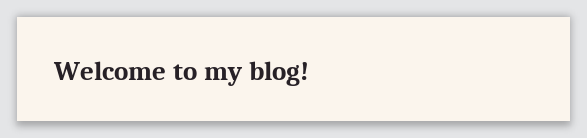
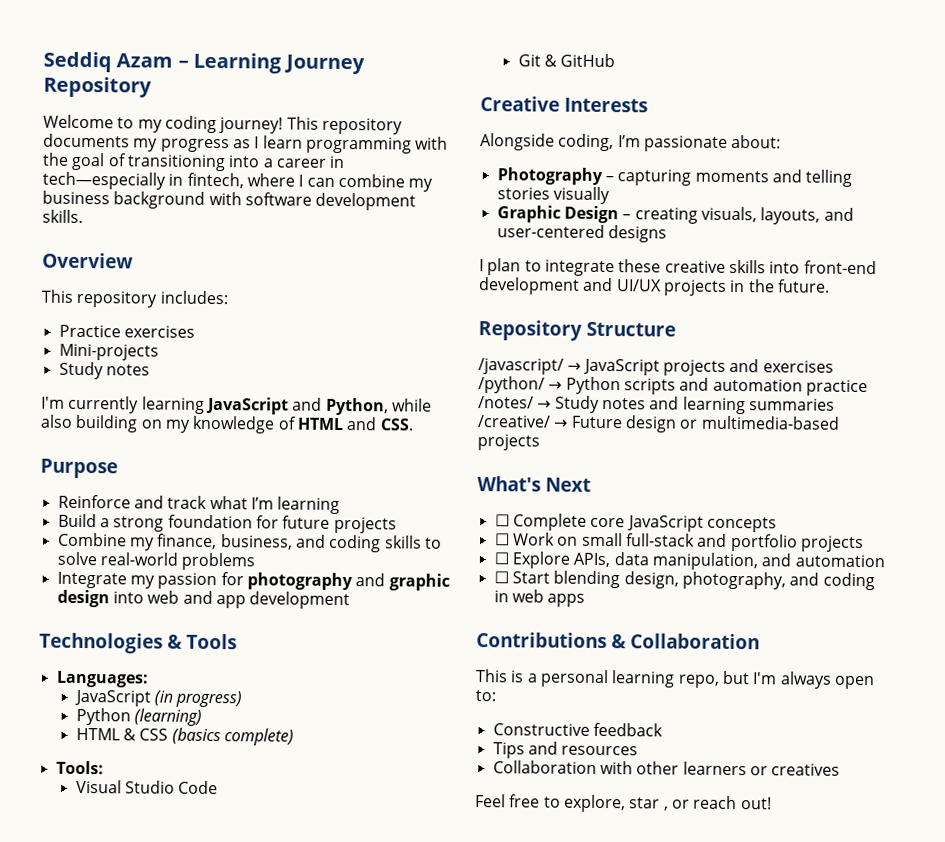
[53,61,310,86] Welcome to my blog! -> [43,51,365,75] [43,76,152,98] [43,114,403,135] [43,133,449,154] [42,152,346,172] [42,171,434,192] [42,190,417,211] [42,209,83,223] [42,252,134,269] [41,289,228,308] [58,324,195,338] [58,343,159,361] [58,361,150,380] [41,395,432,416] [40,414,414,434] [40,458,118,479] [57,494,341,514] [57,513,397,534] [57,532,442,553] [56,551,256,571] [56,571,450,591] [56,589,351,610] [39,632,237,654] [55,670,149,688] [73,689,243,708] [75,707,202,726] [75,727,294,746] [55,760,104,775] [75,779,219,795] [517,53,616,68] [480,96,648,113] [480,133,782,152] [496,167,853,187] [496,186,610,205] [496,205,854,225] [496,224,667,243] [479,258,877,277] [478,277,830,296] [478,320,676,341] [478,358,834,376] [478,376,868,397] [478,395,835,415] [477,415,840,433] [477,434,540,451] [477,476,591,492] [494,513,777,533] [494,532,864,553] [493,551,885,571] [493,570,875,591] [493,589,586,607] [476,632,760,650] [475,669,875,690] [475,690,496,702] [492,722,663,737] [492,741,639,759] [492,760,841,776] [475,794,772,813] Seddiq Azam – Learning Journey Repository // Welcome to my coding journey! This repository documents my progress as I learn programming with the goal of transitioning into a career in tech—especially in fintech, where I can combine my business background with software development skills. // Overview // This repository includes: // Practice exercises // Mini-projects // Study notes // I'm currently learning JavaScript and Python, while also building on my knowledge of HTML and CSS. // Purpose // Reinforce and track what I’m learning // Build a strong foundation for future projects // Combine my finance, business, and coding skills to solve real-world problems // Integrate my passion for photography and graphic design into web and app development // Technologies & Tools // Languages: // JavaScript (in progress) // Python (learning) // HTML & CSS (basics complete) // Tools: // Visual Studio Code // Git & GitHub // Creative Interests // Alongside coding, I’m passionate about: // Photography – capturing moments and telling stories visually // Graphic Design – creating visuals, layouts, and user-centered designs // I plan to integrate these creative skills into front-end development and UI/UX projects in the future. // Repository Structure // /javascript/ → JavaScript projects and exercises /python/ → Python scripts and automation practice /notes/ → Study notes and learning summaries /creative/ → Future design or multimedia-based projects // What's Next // ☐ Complete core JavaScript concepts // ☐ Work on small full-stack and portfolio projects // ☐ Explore APIs, data manipulation, and automation // ☐ Start blending design, photography, and coding in web apps // Contributions & Collaboration // This is a personal learning repo, but I'm always open to: // Constructive feedback // Tips and resources // Collaboration with other learners or creatives // Feel free to explore, star , or reach out!

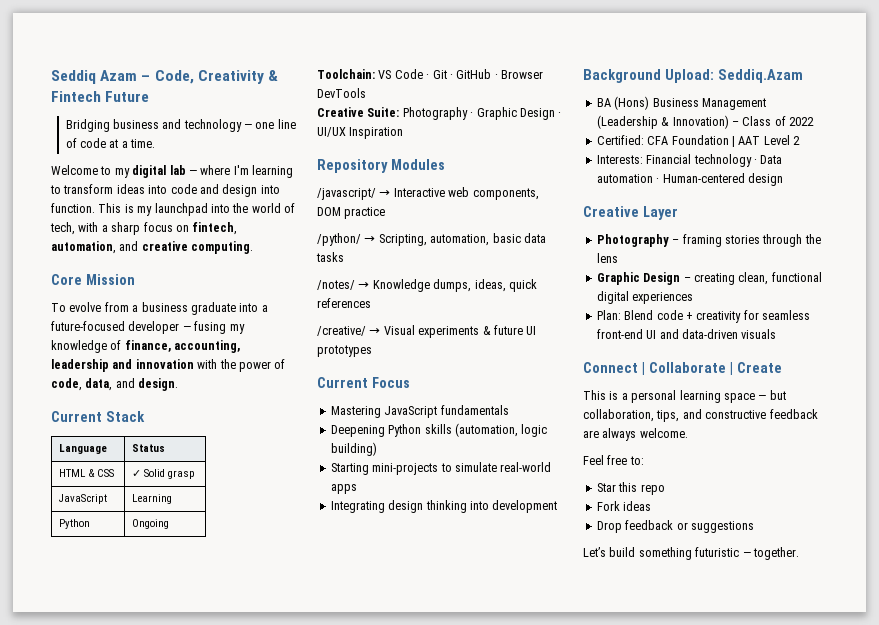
[193,52,365,75] [43,76,152,98] [43,114,403,135] [43,133,449,154] [42,152,346,172] [42,171,434,192] [42,190,417,211] [42,209,83,223] [42,252,134,269] [41,289,228,308] [58,324,195,338] [58,343,159,361] [58,361,150,380] [41,395,432,416] [40,414,414,434] [40,458,118,479] [57,494,341,514] [57,513,397,534] [57,532,442,553] [56,551,256,571] [56,571,450,591] [56,589,351,610] [39,632,237,654] [55,670,149,688] [73,689,243,708] [75,707,202,726] [75,727,294,746] [55,760,104,775] [75,779,219,795] [517,53,616,68] [480,96,648,113] [480,133,782,152] [496,167,853,187] [496,186,610,205] [496,205,854,225] [496,224,667,243] [479,258,877,277] [478,277,830,296] [478,320,676,341] [478,358,834,376] [478,376,868,397] [478,395,835,415] [477,415,840,433] [477,434,540,451] [477,476,591,492] [494,513,777,533] [494,532,864,553] [493,551,885,571] [493,570,875,591] [493,589,586,607] [476,632,760,650] Learning Journey Repository // Welcome to my coding journey! This repository documents my progress as I learn programming with the goal of transitioning into a career in tech—especially in fintech, where I can combine my business background with software development skills. // Overview // This repository includes: // Practice exercises // Mini-projects // Study notes // I'm currently learning JavaScript and Python, while also building on my knowledge of HTML and CSS. // Purpose // Reinforce and track what I’m learning // Build a strong foundation for future projects // Combine my finance, business, and coding skills to solve real-world problems // Integrate my passion for photography and graphic design into web and app development // Technologies & Tools // Languages: // JavaScript (in progress) // Python (learning) // HTML & CSS (basics complete) // Tools: // Visual Studio Code // Git & GitHub // Creative Interests // Alongside coding, I’m passionate about: // Photography – capturing moments and telling stories visually // Graphic Design – creating visuals, layouts, and user-centered designs // I plan to integrate these creative skills into front-end development and UI/UX projects in the future. // Repository Structure // /javascript/ → JavaScript projects and exercises /python/ → Python scripts and automation practice /notes/ → Study notes and learning summaries /creative/ → Future design or multimedia-based projects // What's Next // ☐ Complete core JavaScript concepts // ☐ Work on small full-stack and portfolio projects // ☐ Explore APIs, data manipulation, and automation // ☐ Start blending design, photography, and coding in web apps // Contributions & Collaboration -> [154,70,278,84] [51,91,150,102] [65,119,296,132] [65,138,156,148] [51,165,293,178] [50,184,280,197] [51,203,295,216] [50,222,238,235] [51,241,254,254] [51,274,135,285] [51,302,268,315] [51,321,245,334] [51,340,241,353] [51,359,286,372] [51,378,179,391] [51,411,145,422] [58,444,107,454] [131,444,165,452] [58,469,114,477] [131,469,195,479] [58,494,107,504] [131,494,172,504] [58,519,90,529] [131,519,169,529] [317,69,543,79] [317,88,366,98] [317,107,562,120] [317,127,404,139] [317,159,445,173] [317,187,539,200] [317,207,386,219] [317,233,546,246] [316,252,344,262] [317,279,537,292] [317,298,371,308] [317,325,537,338] [317,345,372,357] [317,377,410,388] [330,405,509,418] [330,423,548,437] [330,442,377,456] [330,462,552,475] [330,484,357,494] [330,500,558,513] [583,69,803,83] [596,96,766,110] [596,115,814,129] [596,135,800,147] [596,154,783,167] [596,173,783,186] [583,206,678,220] [596,234,821,247] [596,253,618,263] [596,272,822,285] [596,291,694,304] [596,310,810,323] [596,329,777,339] [583,362,782,375] Code, Creativity & Fintech Future // Bridging business and technology — one line of code at a time. // Welcome to my digital lab — where I'm learning to transform ideas into code and design into function. This is my launchpad into the world of tech, with a sharp focus on fintech, automation, and creative computing. // Core Mission // To evolve from a business graduate into a future-focused developer — fusing my knowledge of finance, accounting, leadership and innovation with the power of code, data, and design. // Current Stack // Language | Status // HTML & CSS | ✓ Solid grasp // JavaScript | Learning // Python | Ongoing // Toolchain: VS Code · Git · GitHub · Browser DevTools // Creative Suite: Photography · Graphic Design · UI/UX Inspiration // Repository Modules // /javascript/ → Interactive web components, DOM practice // /python/ → Scripting, automation, basic data tasks // /notes/ → Knowledge dumps, ideas, quick references // /creative/ → Visual experiments & future UI prototypes // Current Focus // Mastering JavaScript fundamentals // Deepening Python skills (automation, logic building) // Starting mini-projects to simulate real-world apps // Integrating design thinking into development // Background Upload: Seddiq.Azam // BA (Hons) Business Management (Leadership & Innovation) – Class of 2022 // Certified: CFA Foundation | AAT Level 2 // Interests: Financial technology · Data automation · Human-centered design // Creative Layer // Photography – framing stories through the lens // Graphic Design – creating clean, functional digital experiences // Plan: Blend code + creativity for seamless front-end UI and data-driven visuals // Connect | Collaborate | Create
[677,670,875,690] [475,690,496,702] [492,722,663,737] [492,741,639,759] [492,760,841,776] [475,794,772,813] repo, but I'm always open to: // Constructive feedback // Tips and resources // Collaboration with other learners or creatives // Feel free to explore, star , or reach out! -> [723,390,786,403] [583,409,818,422] [583,428,688,441] [583,455,644,465] [596,482,665,495] [596,501,652,511] [596,520,754,533] [583,547,799,560] space — but collaboration, tips, and constructive feedback are always welcome. // Feel free to: // Star this repo // Fork ideas // Drop feedback or suggestions // Let’s build something futuristic — together.

